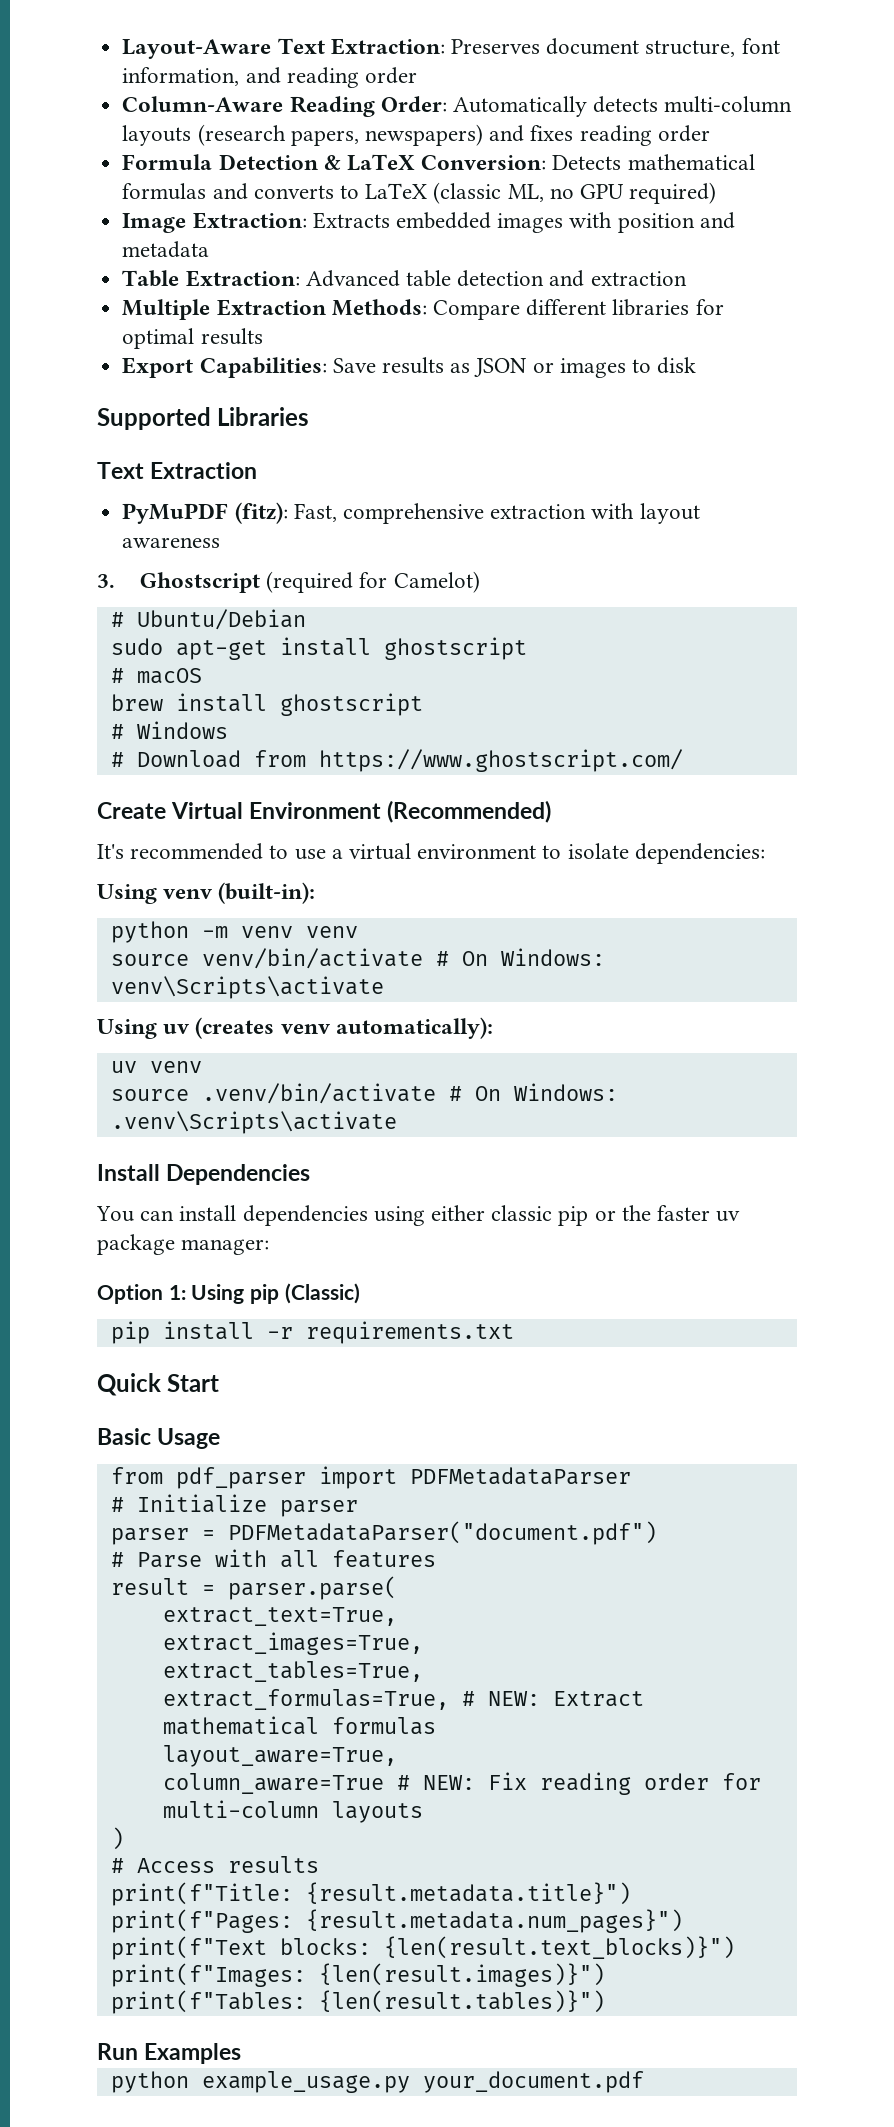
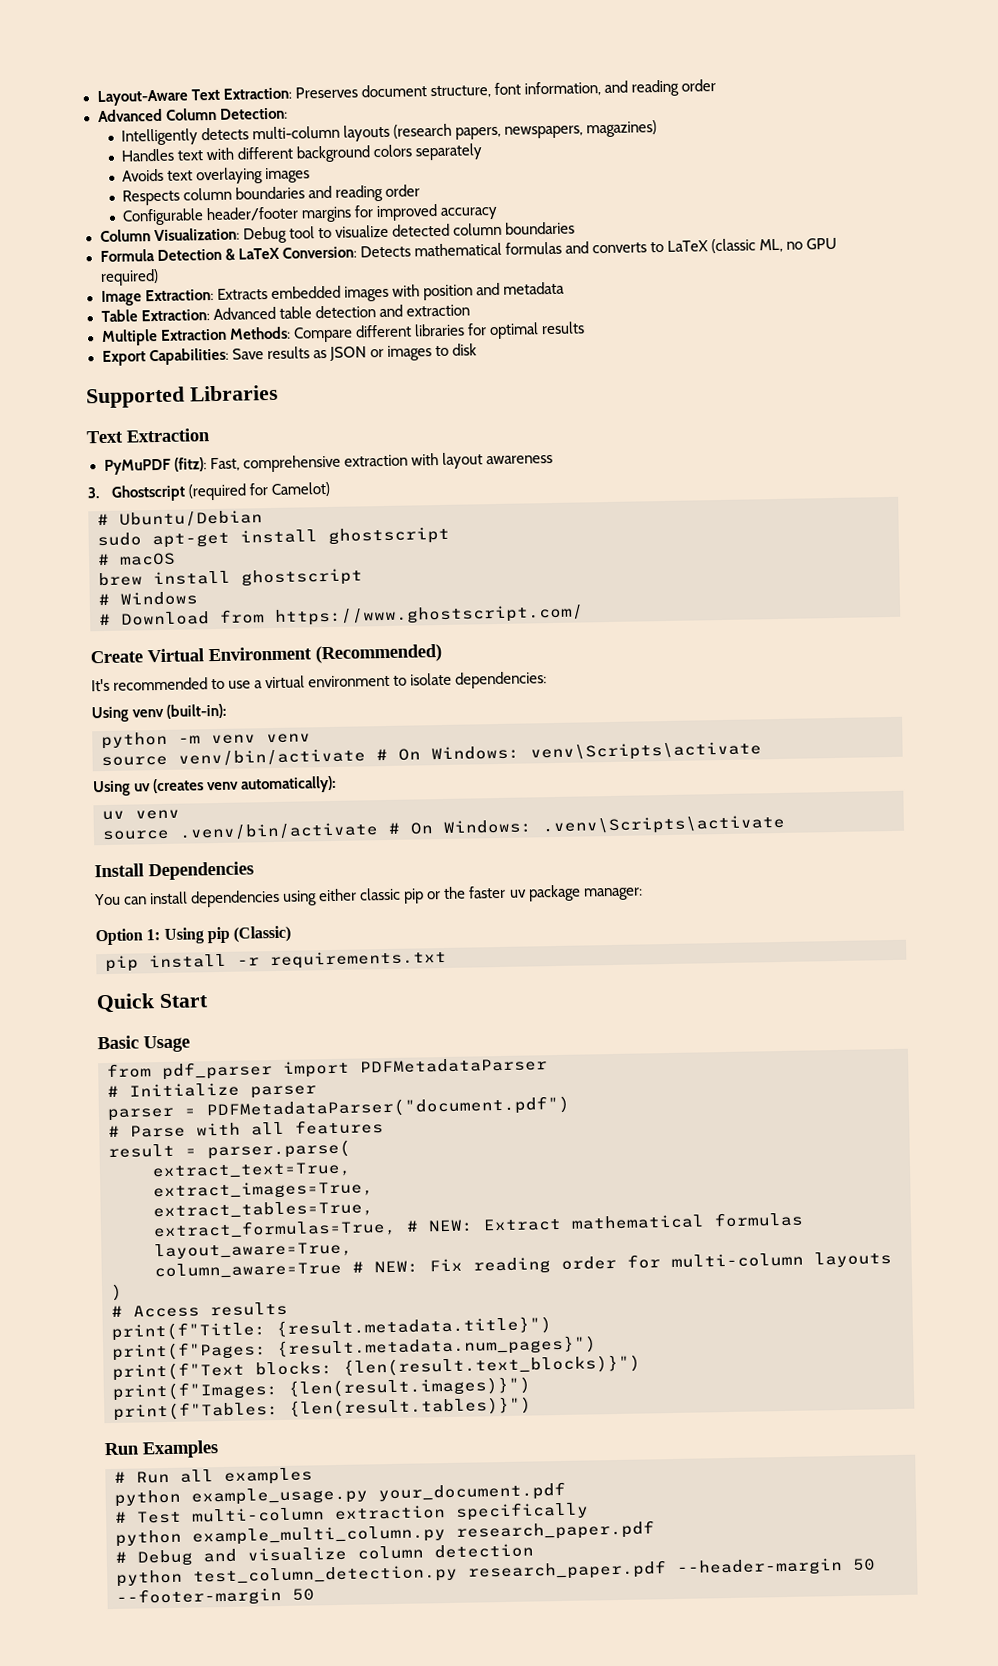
[122,96,587,117] Column-Aware Reading Order: Automatically -> [97,107,288,123] [121,128,199,146] Advanced Column Detection: // Intelligently
[364,124,710,146] newspapers) and fixes reading order -> [504,120,658,139] [121,143,484,163] [122,167,311,185] [122,184,421,206] [122,203,499,226] [99,221,575,244] newspapers, magazines) // Handles text with different background colors separately // Avoids text overlaying images // Respects column boundaries and reading order // Configurable header/footer margins for improved accuracy // Column Visualization: Debug tool to visualize detected column boundaries
(242, 2053) none -> [114,1467,313,1485] // # Run all examples
(644, 2082) none -> [115,1501,589,1524] [115,1520,655,1547] [115,1543,534,1567] [116,1558,876,1587] [116,1586,315,1607] // # Test multi-column extraction specifically // python example_multi_column.py research_paper.pdf // # Debug and visualize column detection // python test_column_detection.py research_paper.pdf --header-margin 50 --footer-margin 50

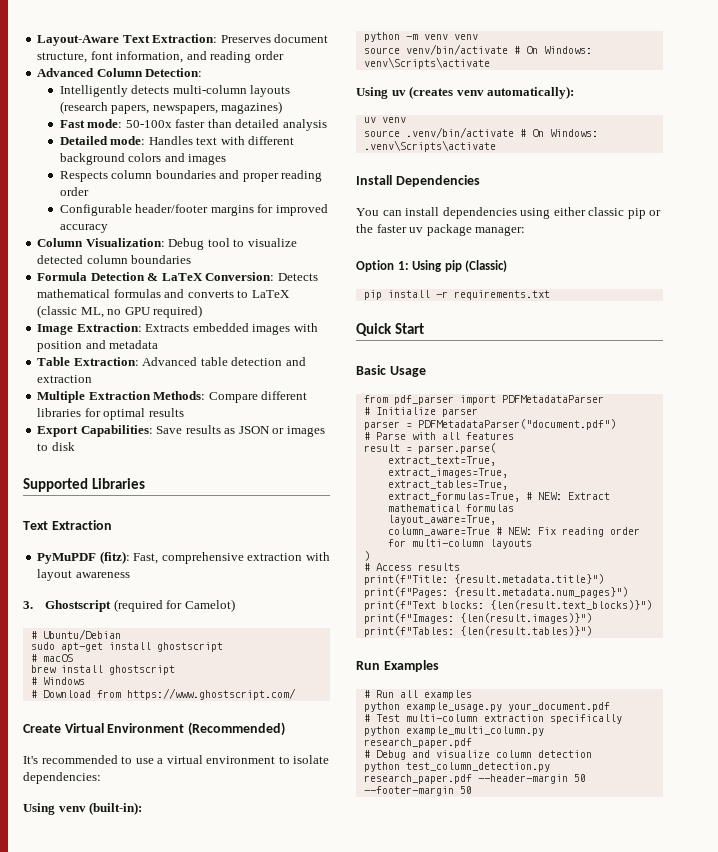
(658, 129) none -> [59,119,327,131] [59,136,146,145] Fast mode: 50-100x faster than detailed analysis // Detailed mode:
[415,143,484,161] [122,167,264,185] separately // Avoids text overlaying -> [164,153,185,162] and
(333, 192) none -> [242,173,279,182] proper

